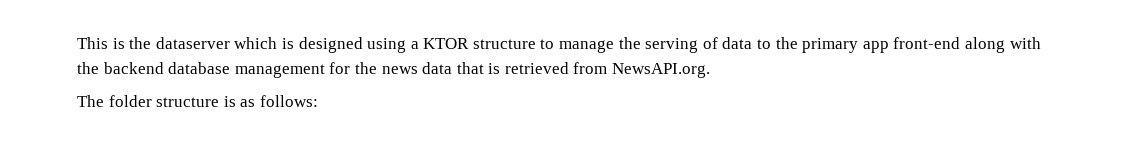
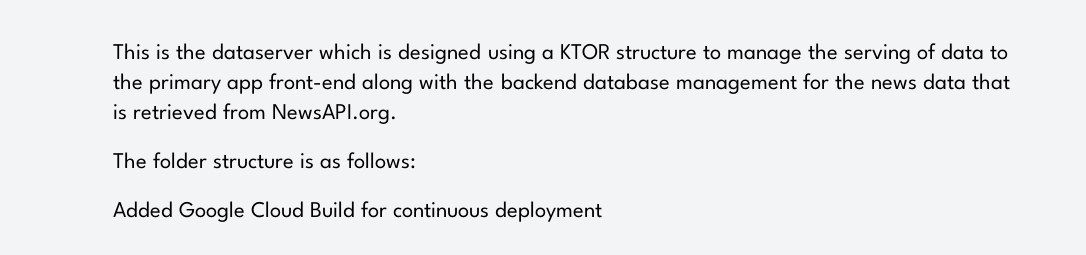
(318, 101) none -> [113,201,603,222] // Added Google Cloud Build for continuous deployment

